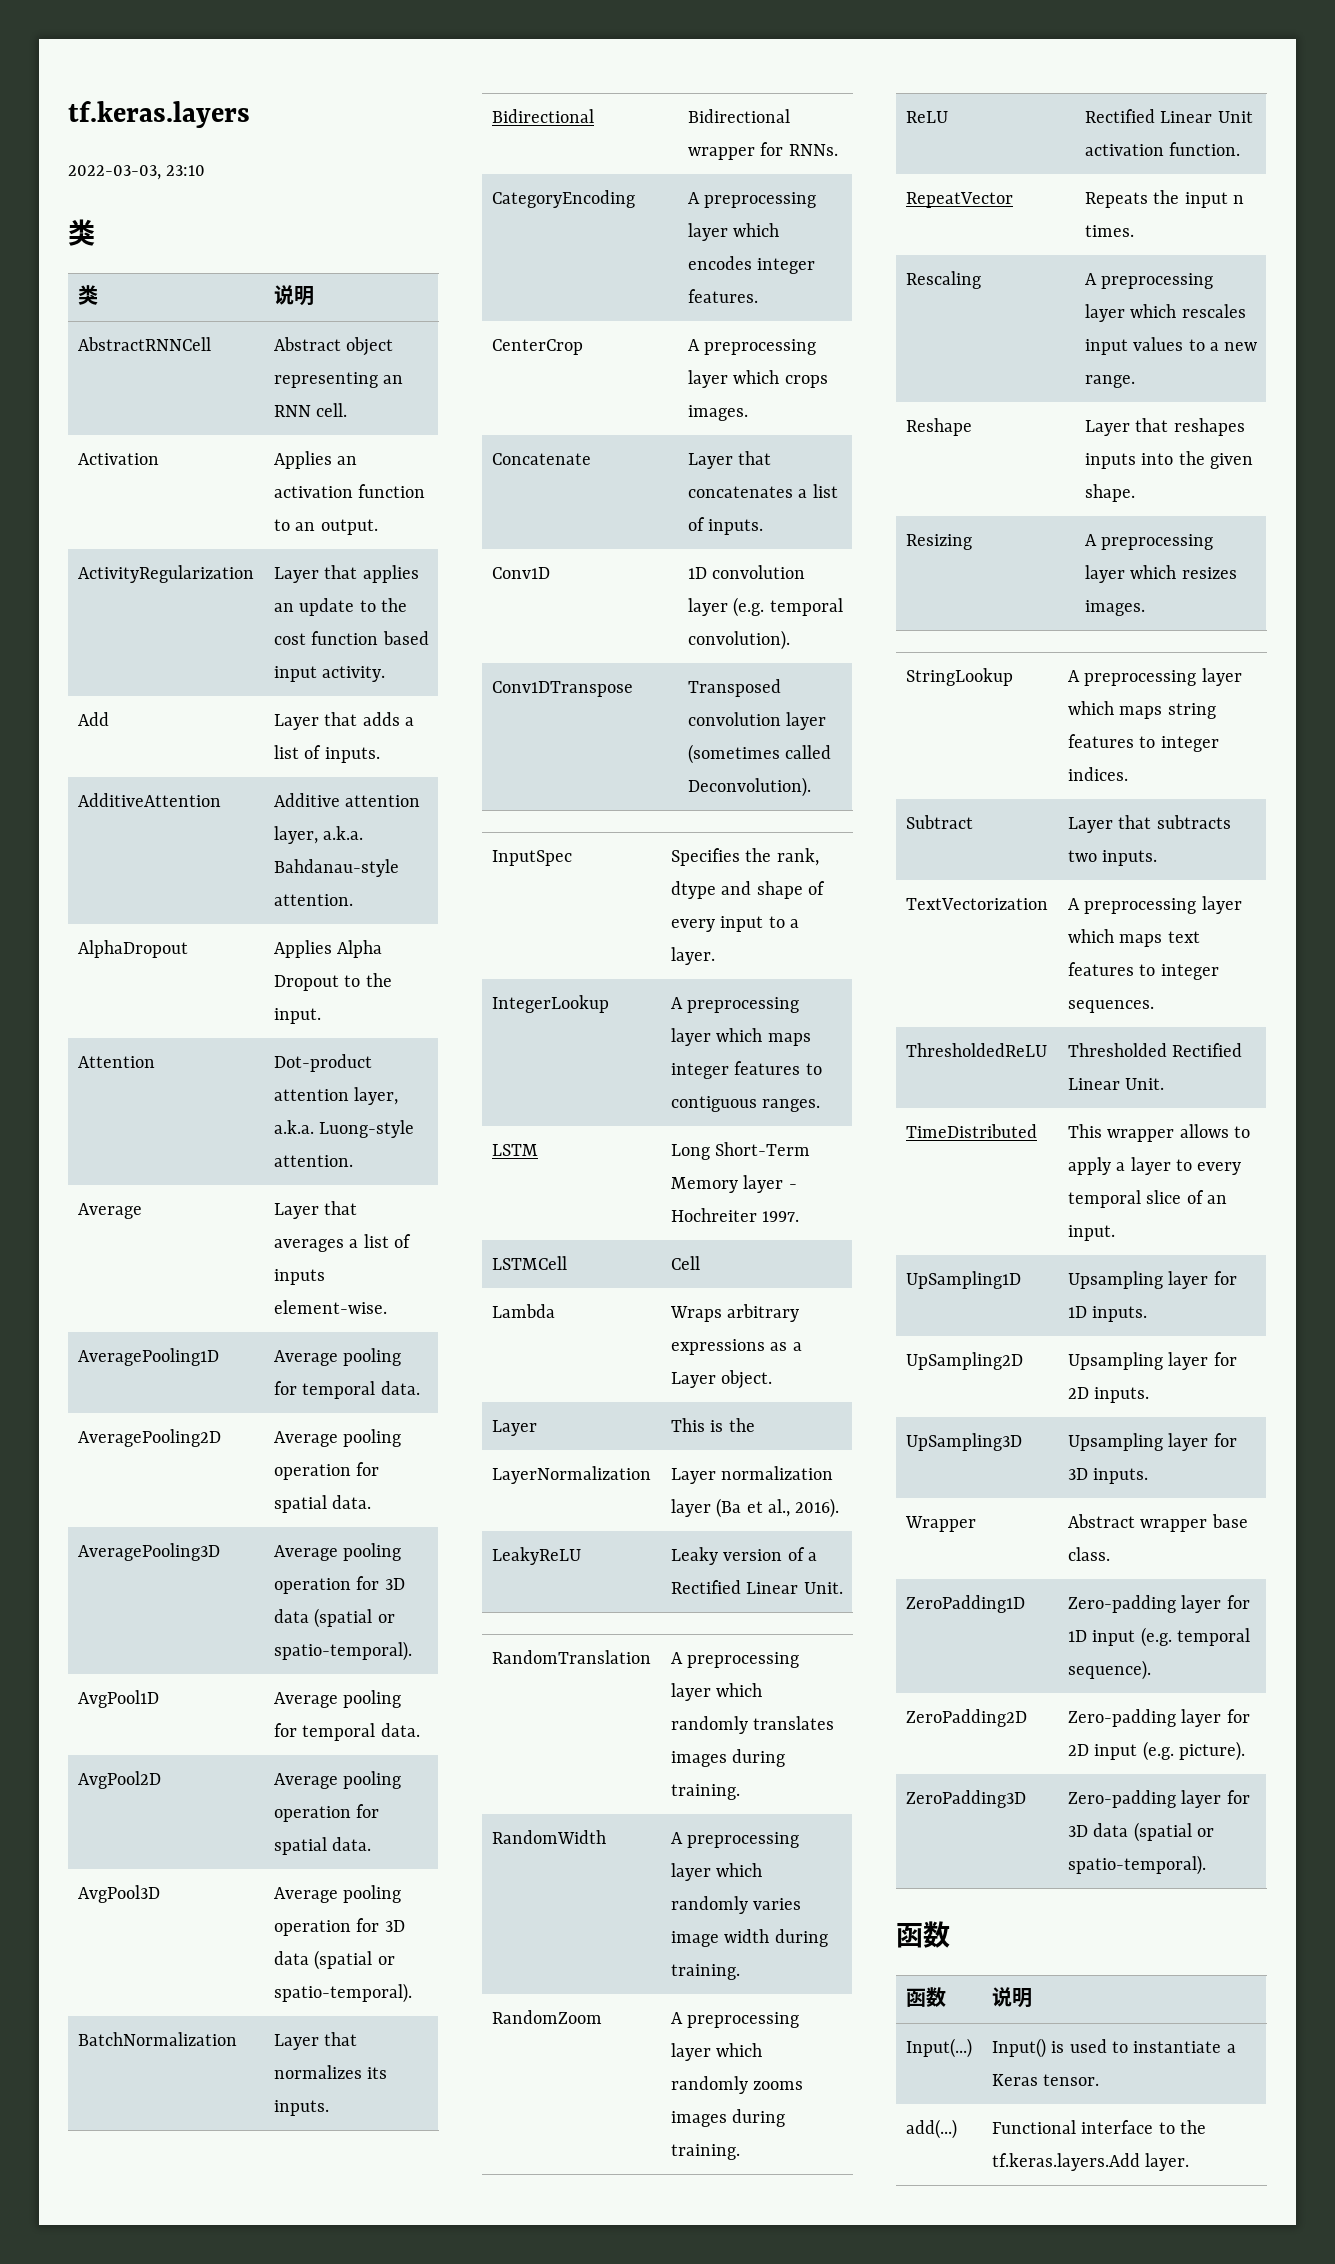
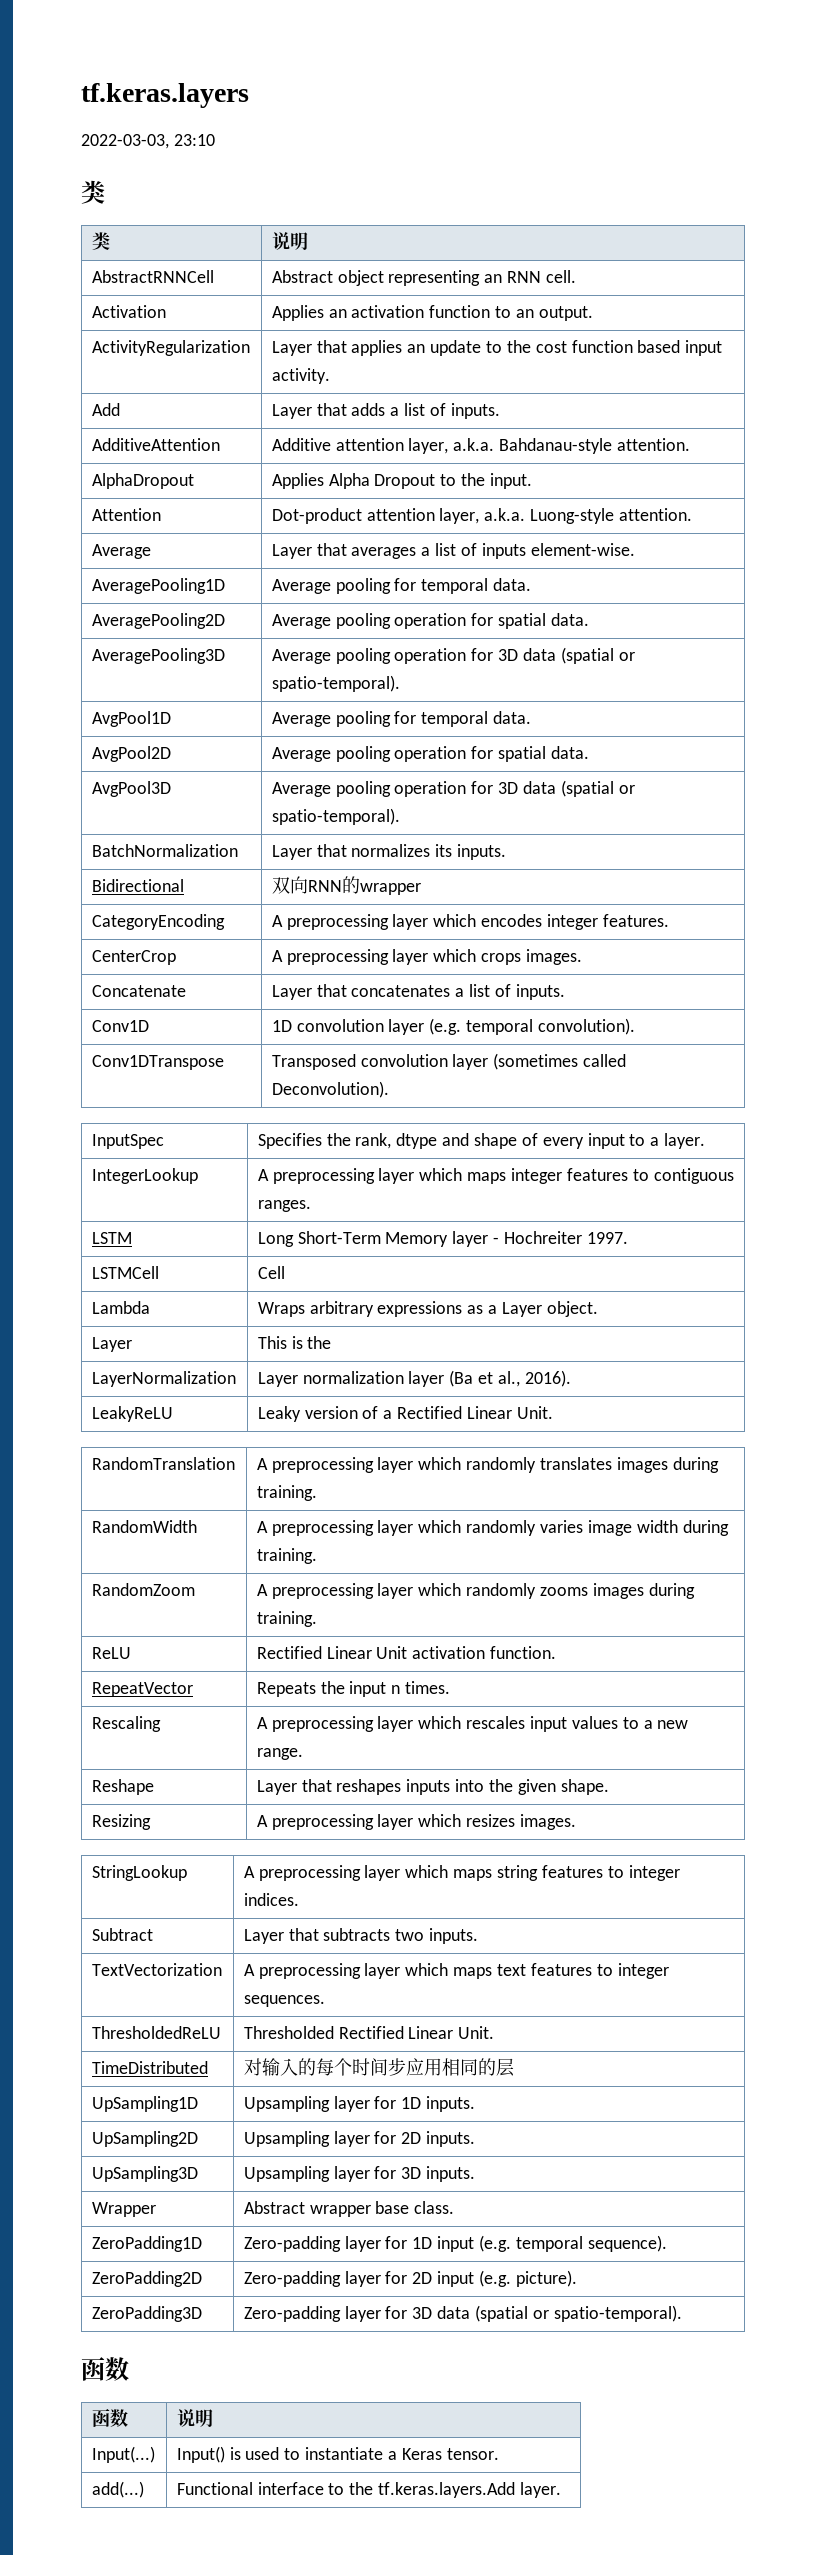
[687,109,790,123] [687,142,838,160] Bidirectional wrapper for RNNs. -> [271,876,421,895] 双向RNN的wrapper
[1067,1124,1250,1142] [1067,1157,1242,1175] [1067,1190,1227,1208] [1067,1225,1115,1241] This wrapper allows to apply a layer to every temporal slice of an input. -> [243,2058,514,2077] 对输入的每个时间步应用相同的层

